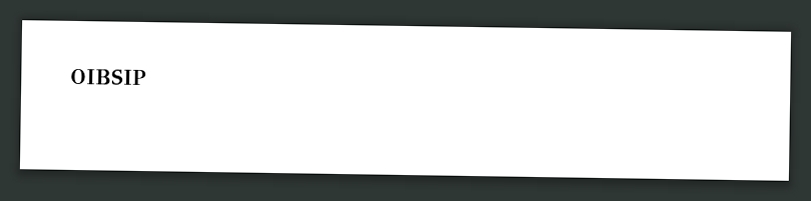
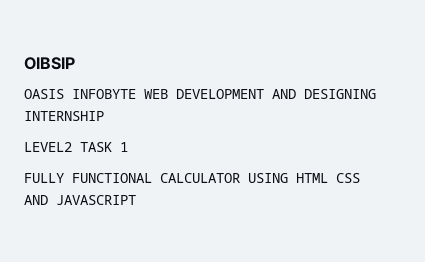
(147, 76) none -> [24,89,376,99] [24,111,104,121] [24,142,128,152] [24,173,360,183] [24,195,136,205] // OASIS INFOBYTE WEB DEVELOPMENT AND DESIGNING INTERNSHIP // LEVEL2 TASK 1 // FULLY FUNCTIONAL CALCULATOR USING HTML CSS AND JAVASCRIPT

